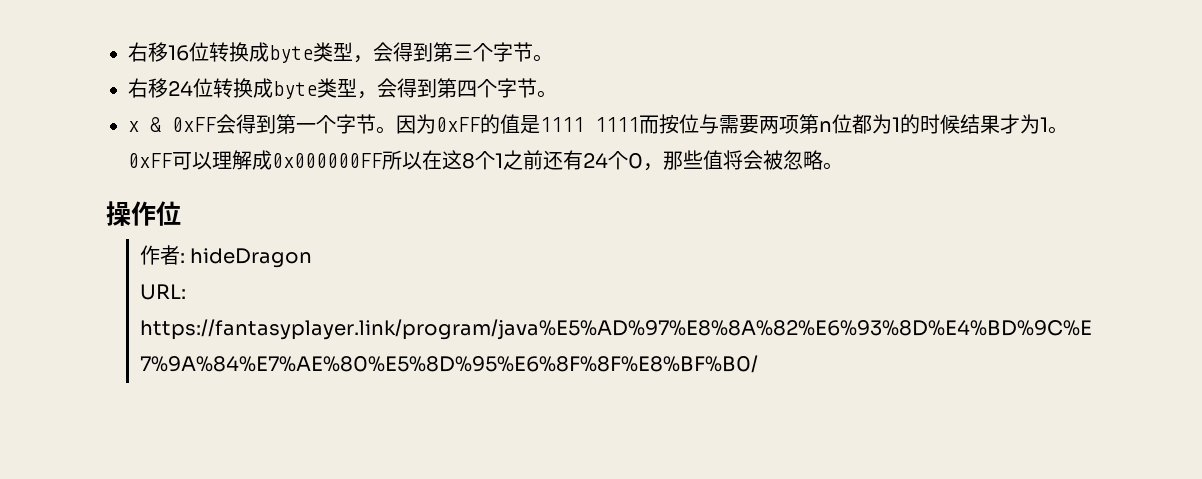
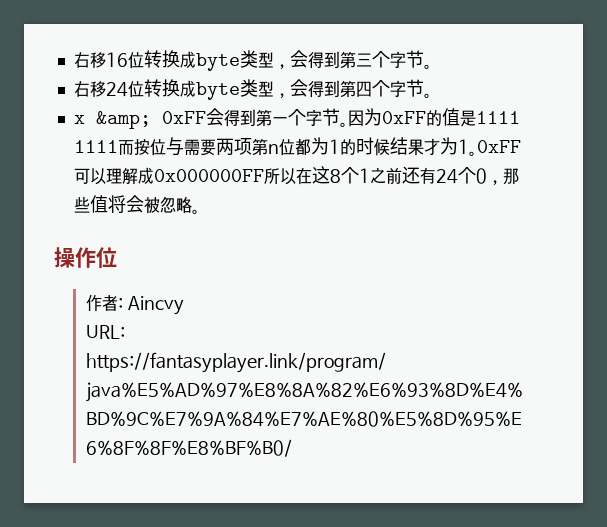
[150,117,161,132] & -> [95,111,151,129] &amp;
[190,248,313,268] hideDragon -> [127,296,184,315] Aincvy

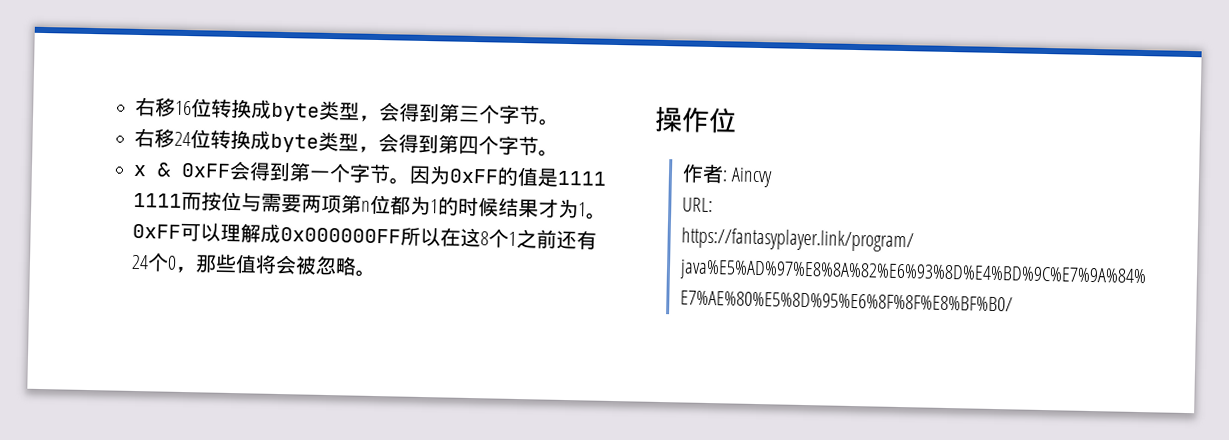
[95,111,151,129] &amp; -> [157,162,172,177] &

